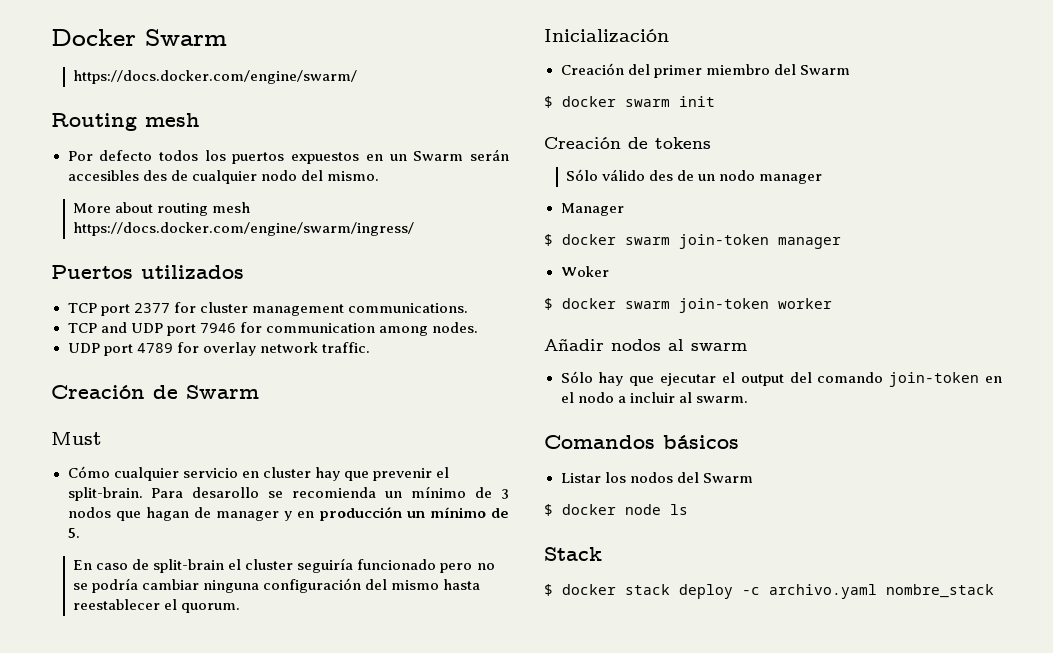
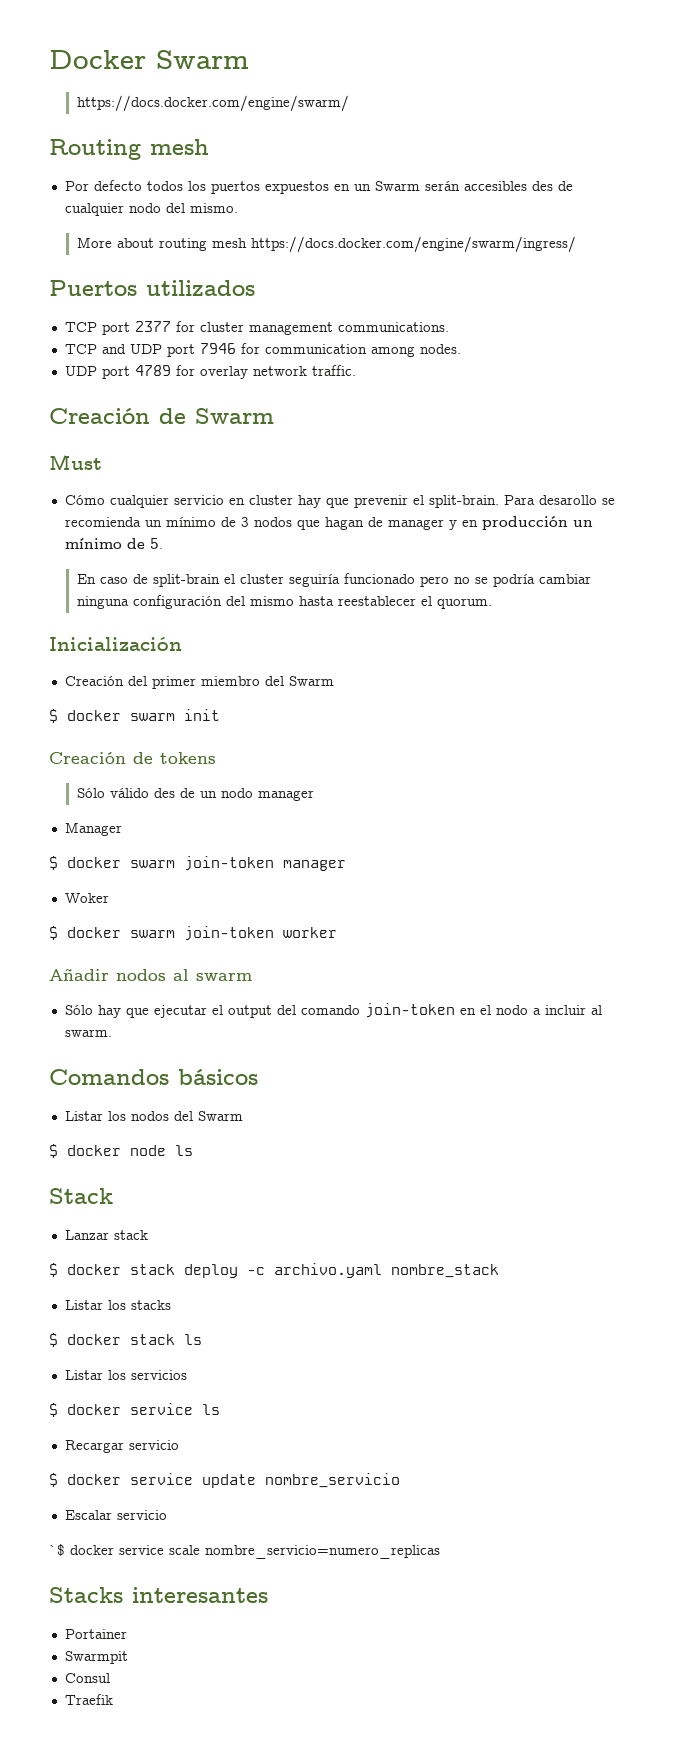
(602, 554) none -> [64,1230,148,1240] // Lanzar stack
(994, 591) none -> [64,1300,171,1310] [49,1333,202,1347] [64,1370,187,1380] [49,1403,220,1417] [64,1440,179,1453] [49,1473,400,1488] [64,1510,167,1520] [49,1544,440,1559] [49,1587,268,1603] [64,1629,127,1639] [64,1651,128,1664] [64,1673,110,1683] [64,1694,113,1705] // Listar los stacks // $ docker stack ls // Listar los servicios // $ docker service ls // Recargar servicio // $ docker service update nombre_servicio // Escalar servicio // `$ docker service scale nombre_servicio=numero_replicas // Stacks interesantes // Portainer // Swarmpit // Consul // Traefik

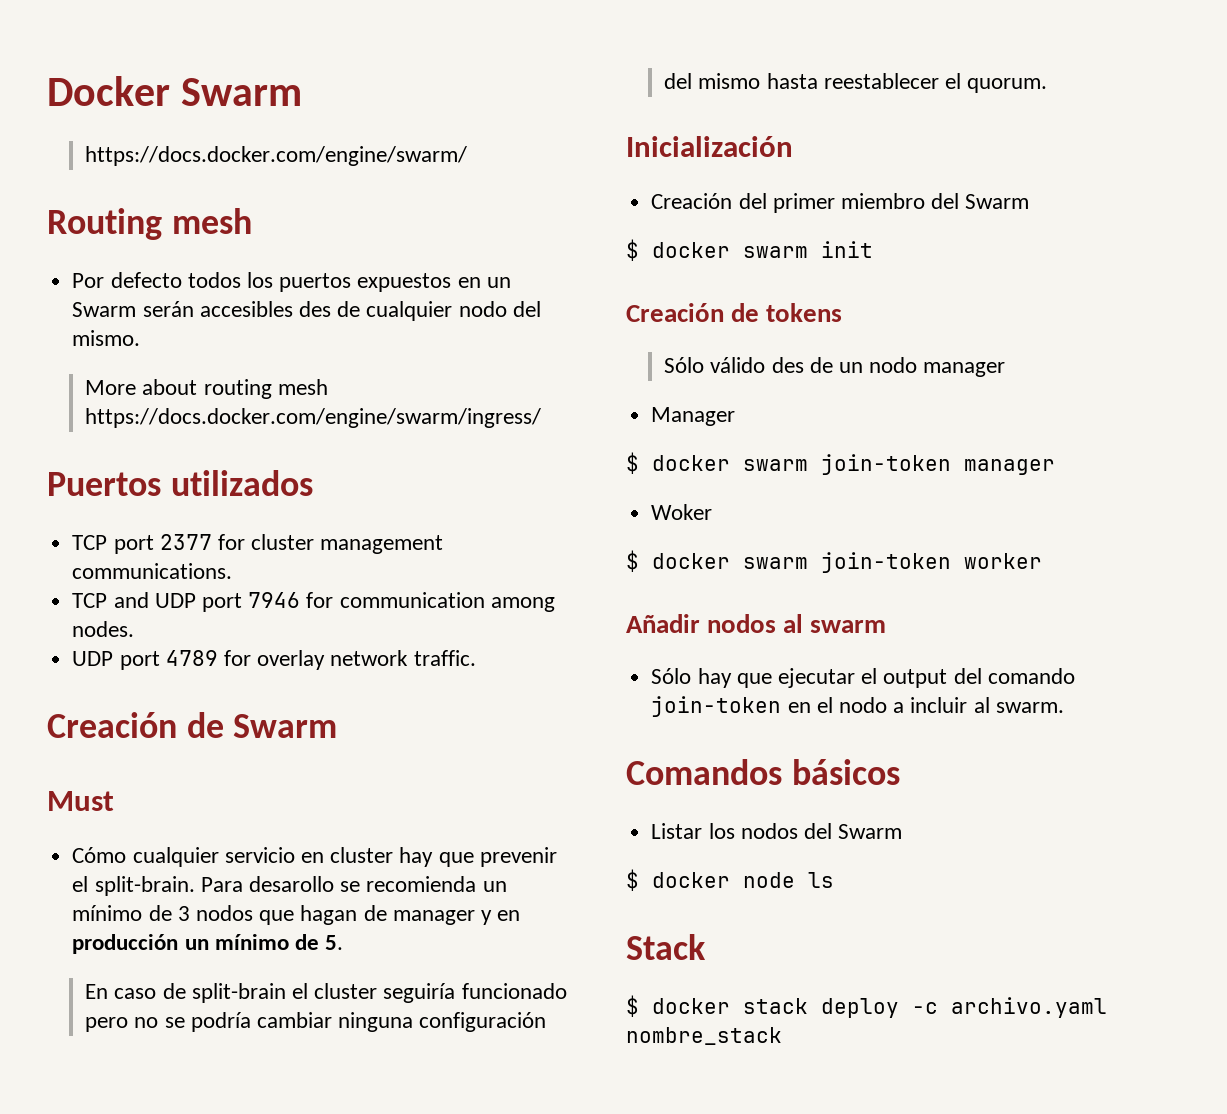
[64,1230,148,1240] // Lanzar stack -> (706, 947) none
[64,1300,171,1310] [49,1333,202,1347] [64,1370,187,1380] [49,1403,220,1417] [64,1440,179,1453] [49,1473,400,1488] [64,1510,167,1520] [49,1544,440,1559] [49,1587,268,1603] [64,1629,127,1639] [64,1651,128,1664] [64,1673,110,1683] [64,1694,113,1705] // Listar los stacks // $ docker stack ls // Listar los servicios // $ docker service ls // Recargar servicio // $ docker service update nombre_servicio // Escalar servicio // `$ docker service scale nombre_servicio=numero_replicas // Stacks interesantes // Portainer // Swarmpit // Consul // Traefik -> (782, 1036) none

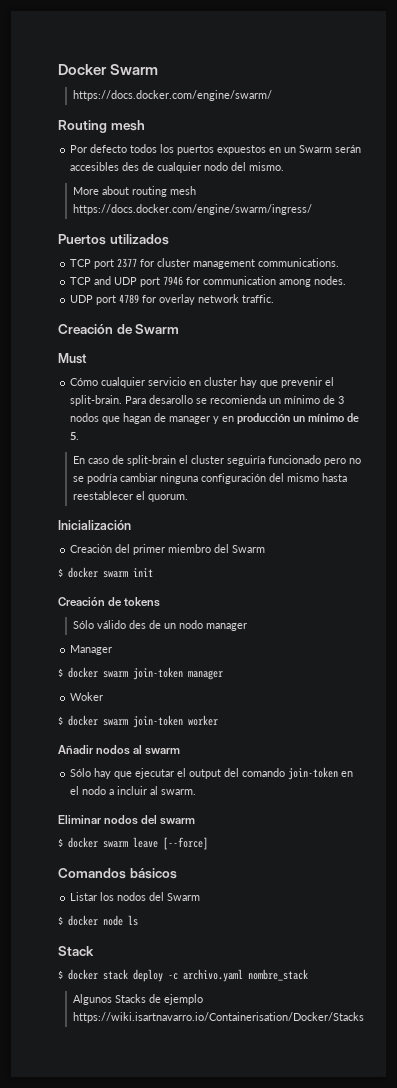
(1064, 707) none -> [58,815,196,825] [58,837,208,850] // Eliminar nodos del swarm // $ docker swarm leave [--force]
(782, 1036) none -> [72,994,203,1005] [72,1012,364,1023] // Algunos Stacks de ejemplo https://wiki.isartnavarro.io/Containerisation/Docker/Stacks

